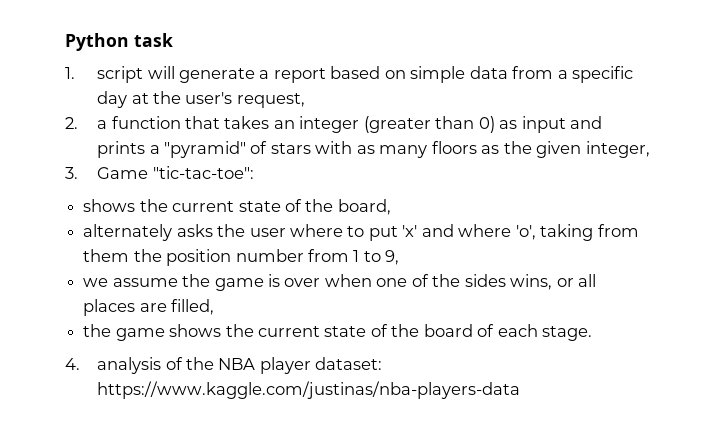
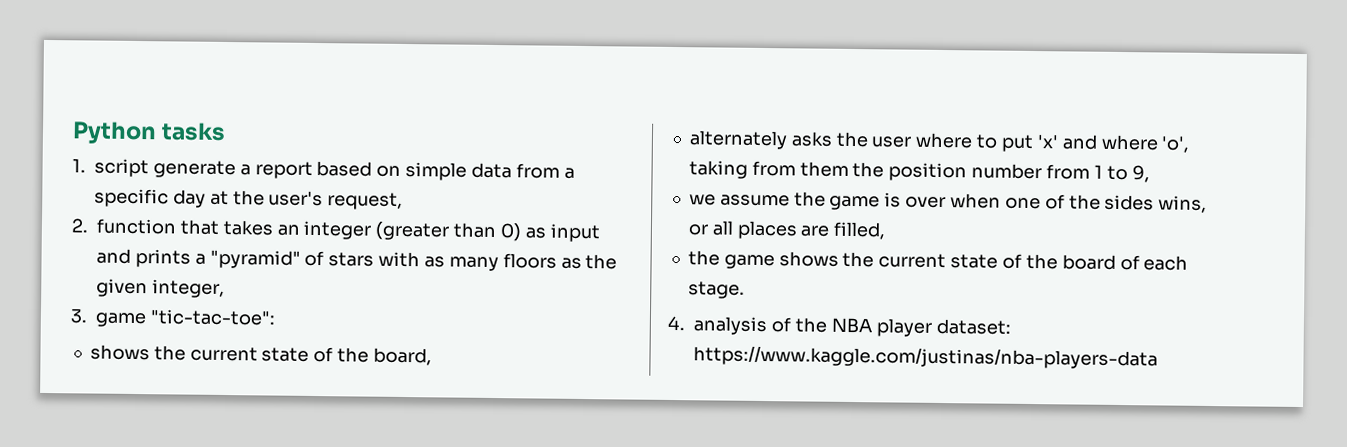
[134,33,173,47] task -> [161,122,227,141] tasks
[147,66,175,79] will -> (149, 168) none
[97,120,108,129] a -> (89, 225) none
[97,167,149,179] Game -> [95,312,146,328] game

